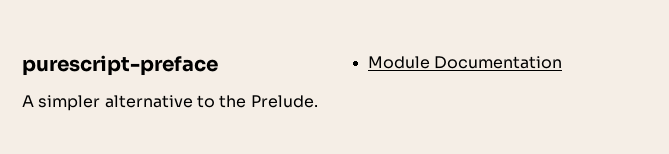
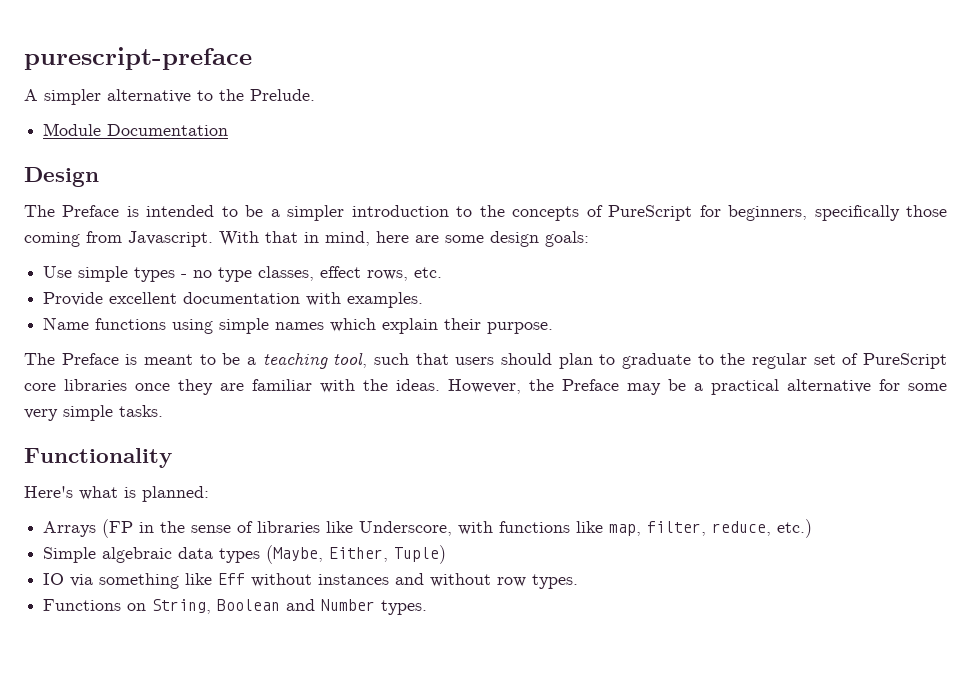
(562, 62) none -> [24,167,99,187] [24,205,948,221] [24,231,589,247] [43,266,443,282] [43,292,424,308] [43,317,554,334] [24,352,947,369] [24,379,947,395] [24,405,163,421] [24,448,172,468] [24,486,209,502] [43,519,813,538] [43,545,447,564] [43,573,579,589] [43,599,428,615] // Design // The Preface is intended to be a simpler introduction to the concepts of PureScript for beginners, specifically those coming from Javascript. With that in mind, here are some design goals: // Use simple types - no type classes, effect rows, etc. // Provide excellent documentation with examples. // Name functions using simple names which explain their purpose. // The Preface is meant to be a teaching tool, such that users should plan to graduate to the regular set of PureScript core libraries once they are familiar with the ideas. However, the Preface may be a practical alternative for some very simple tasks. // Functionality // Here's what is planned: // Arrays (FP in the sense of libraries like Underscore, with functions like map, filter, reduce, etc.) // Simple algebraic data types (Maybe, Either, Tuple) // IO via something like Eff without instances and without row types. // Functions on String, Boolean and Number types.

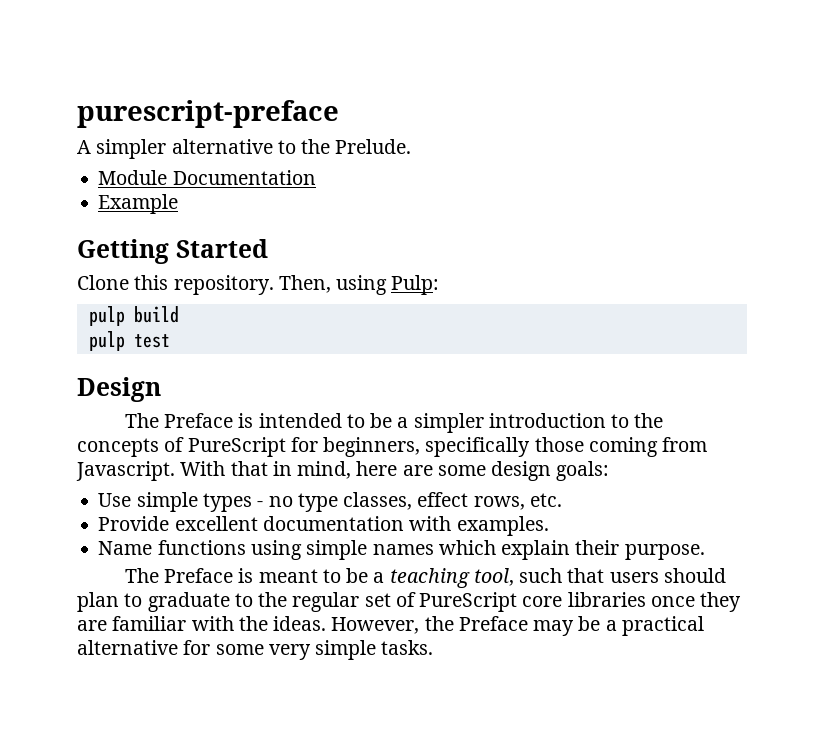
(229, 130) none -> [98,194,179,214] [77,239,268,264] [77,275,440,295] [88,306,179,326] [88,331,170,351] // Example // Getting Started // Clone this repository. Then, using Pulp: // pulp build // pulp test
[24,448,172,468] [24,486,209,502] [43,519,813,538] [43,545,447,564] [43,573,579,589] [43,599,428,615] // Functionality // Here's what is planned: // Arrays (FP in the sense of libraries like Underscore, with functions like map, filter, reduce, etc.) // Simple algebraic data types (Maybe, Either, Tuple) // IO via something like Eff without instances and without row types. // Functions on String, Boolean and Number types. -> (434, 647) none

